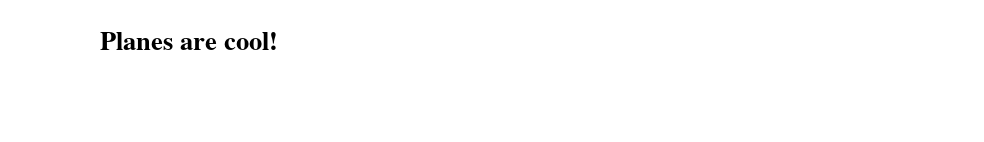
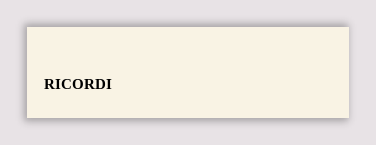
[100,32,279,50] Planes are cool! -> [44,79,112,89] RICORDI

